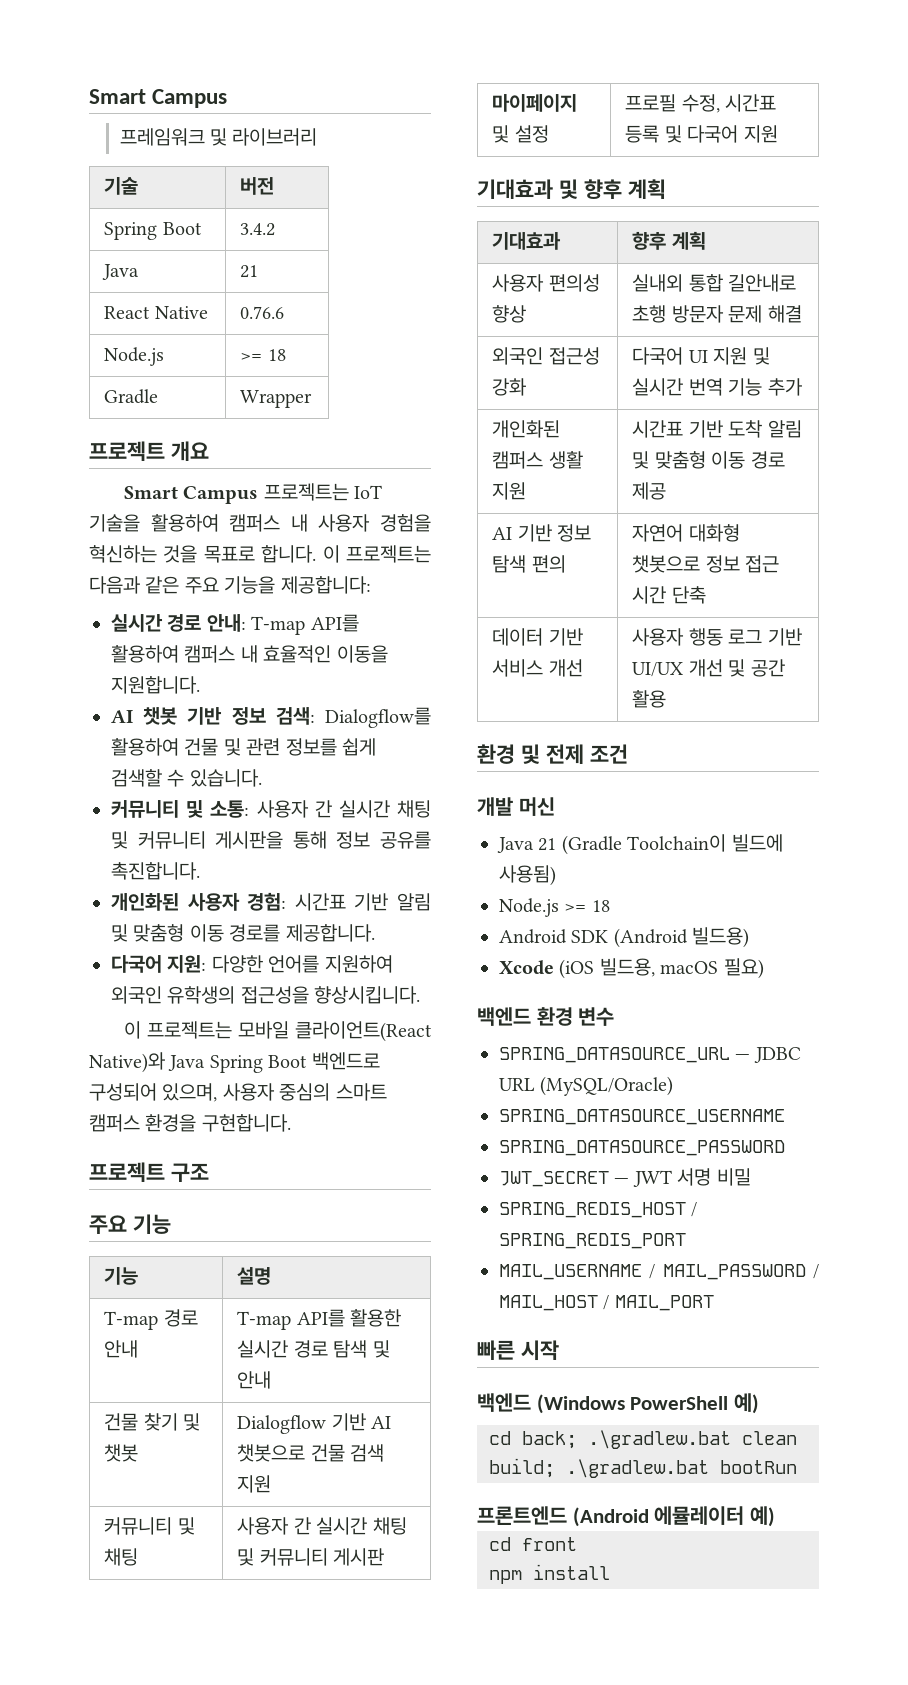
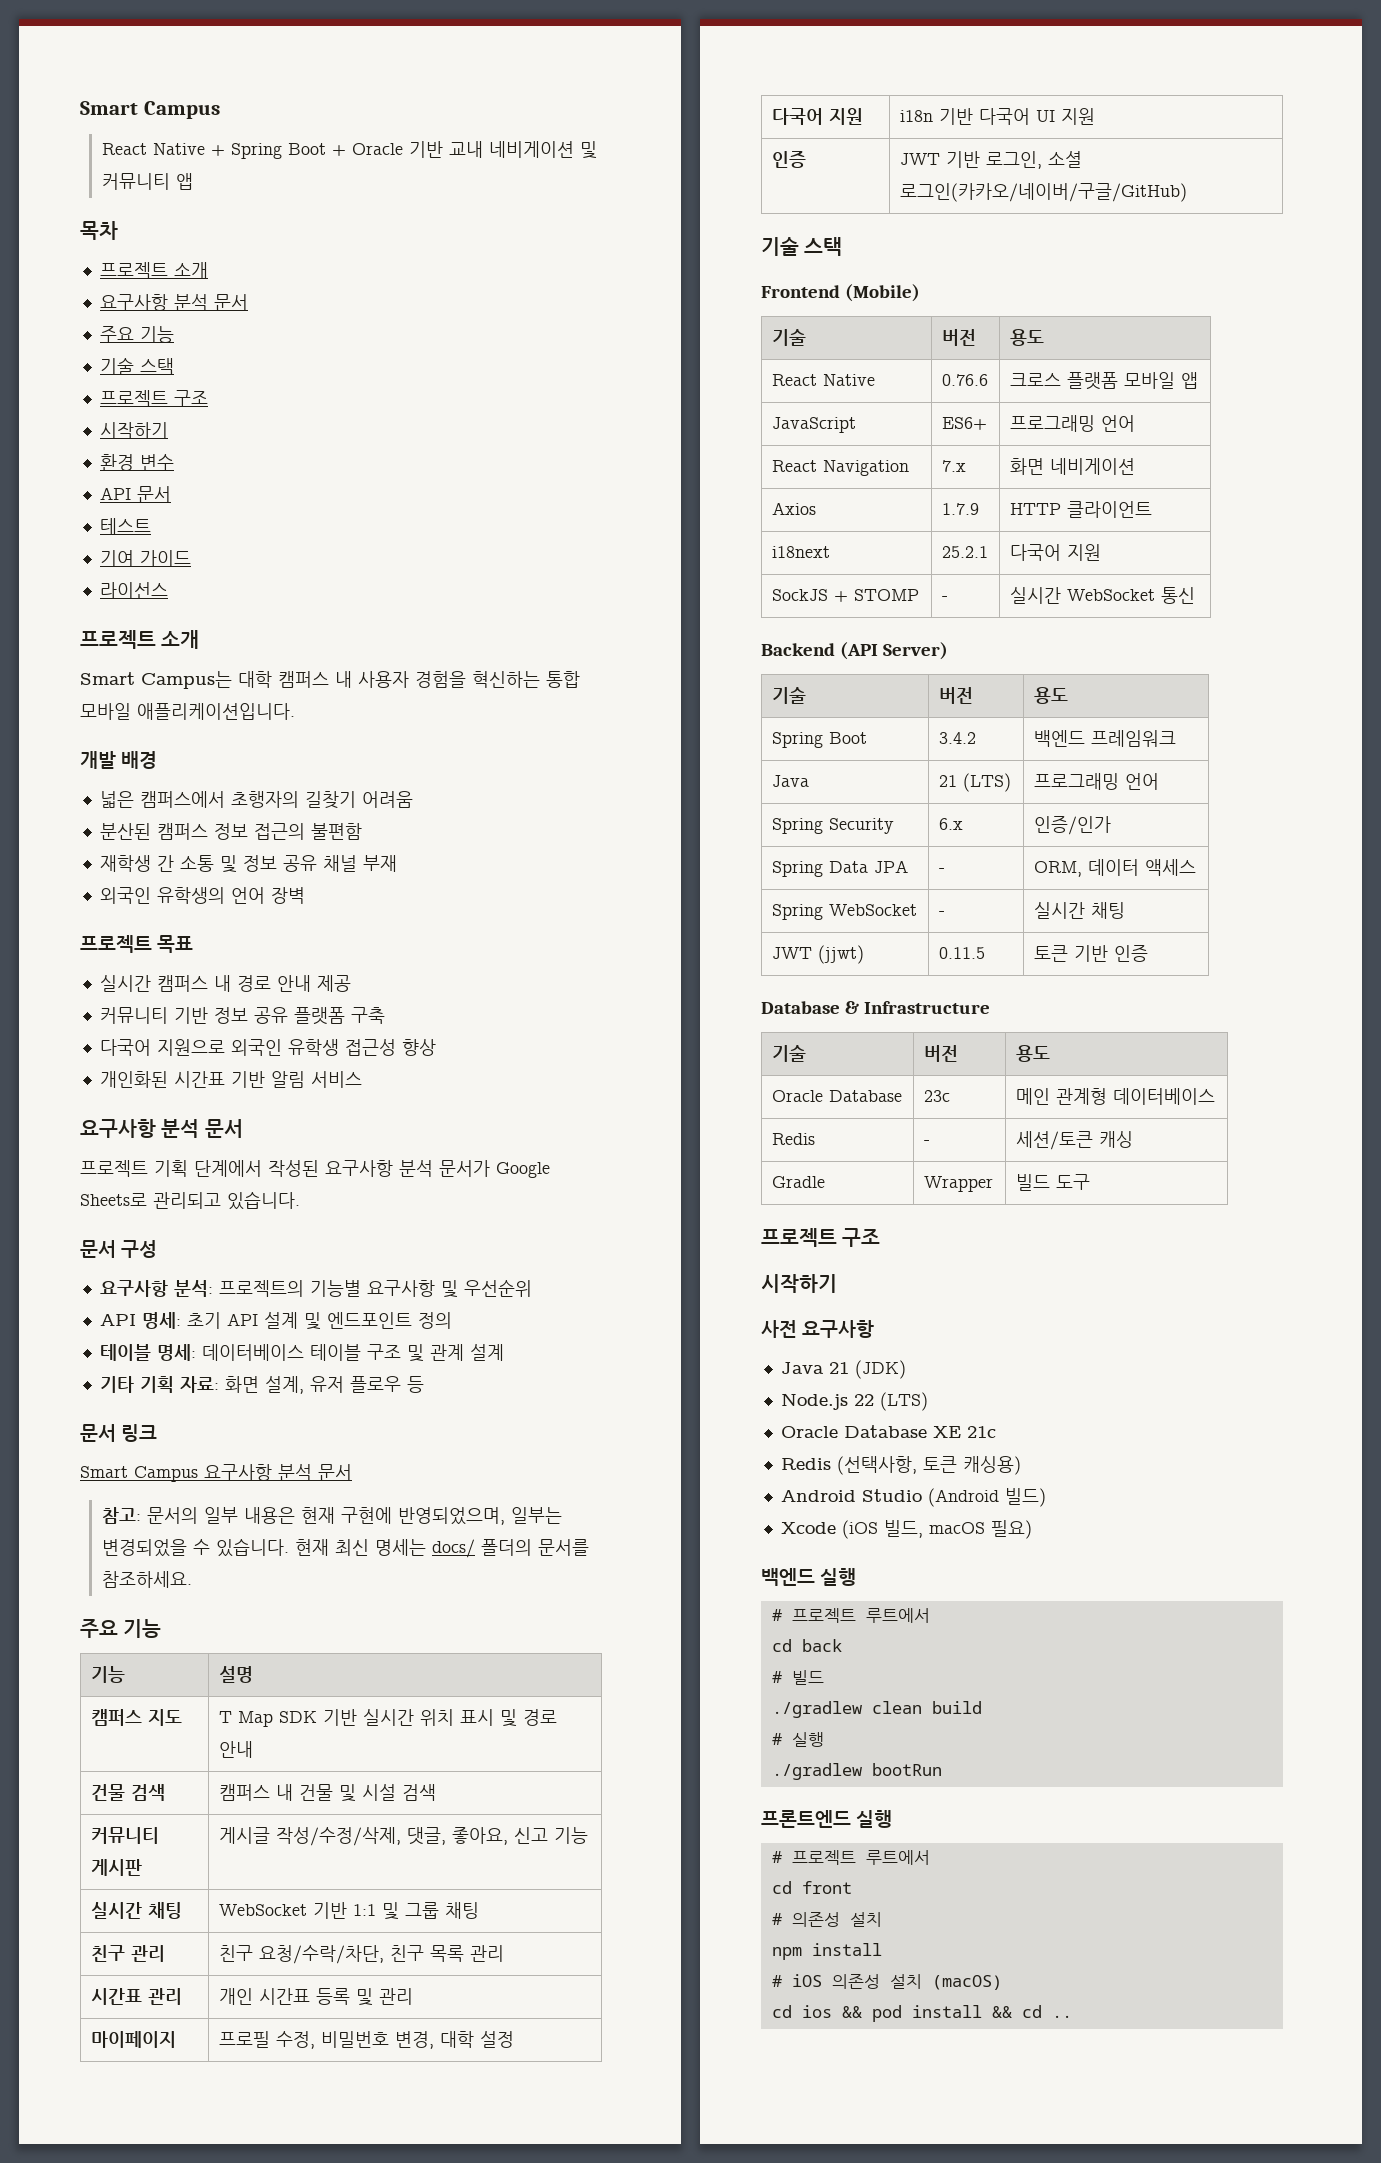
[119,128,318,146] [104,177,139,195] [240,177,275,195] [104,222,202,240] [240,223,276,236] [102,264,140,280] [240,265,259,278] [104,306,208,319] [240,306,285,319] [104,347,165,366] [240,349,286,361] [104,389,159,404] [240,390,313,408] [89,441,209,461] [123,483,383,504] [89,514,219,532] 프레임워크 및 라이브러리 // 기술 | 버전 // Spring Boot | 3.4.2 // Java | 21 // React Native | 0.76.6 // Node.js | >= 18 // Gradle | Wrapper // 프로젝트 개요 // Smart Campus 프로젝트는 IoT 기술을 활용하여 -> [101,141,597,159] [101,173,193,190] [80,221,118,240] [99,262,208,279] [99,294,248,311] [99,326,174,343] [99,357,174,375] [99,390,208,407] [99,422,168,439] [99,454,174,471] [99,486,171,503] [99,518,151,535] [99,550,191,567] [99,582,168,599] [80,630,200,649] [80,671,272,689] React Native + Spring Boot + Oracle 기반 교내 네비게이션 및 커뮤니티 앱 // 목차 // 프로젝트 소개 // 요구사항 분석 문서 // 주요 기능 // 기술 스택 // 프로젝트 구조 // 시작하기 // 환경 변수 // API 문서 // 테스트 // 기여 가이드 // 라이선스 // 프로젝트 소개 // Smart Campus는 대학
[163,545,431,563] [89,576,371,594] [111,614,359,635] [111,645,388,663] [111,676,200,694] [111,707,431,728] [111,738,376,756] [111,769,262,787] [111,800,431,818] [111,831,431,849] [111,862,200,880] [111,892,287,911] 것을 목표로 합니다. 이 프로젝트는 다음과 같은 주요 기능을 제공합니다: // 실시간 경로 안내: T-map API를 활용하여 캠퍼스 내 효율적인 이동을 지원합니다. // AI 챗봇 기반 정보 검색: Dialogflow를 활용하여 건물 및 관련 정보를 쉽게 검색할 수 있습니다. // 커뮤니티 및 소통: 사용자 간 실시간 채팅 및 커뮤니티 게시판을 통해 정보 공유를 촉진합니다. // 개인화된 사용자 경험: -> [546,671,580,688] [80,703,295,720] [80,751,158,769] [99,791,413,809] [99,823,362,840] [99,855,397,873] [99,887,305,904] [80,935,194,953] [99,975,351,992] [99,1007,385,1025] [99,1039,436,1056] [99,1071,168,1088] 통합 모바일 애플리케이션입니다. // 개발 배경 // 넓은 캠퍼스에서 초행자의 길찾기 어려움 // 분산된 캠퍼스 정보 접근의 불편함 // 재학생 간 소통 및 정보 공유 채널 부재 // 외국인 유학생의 언어 장벽 // 프로젝트 목표 // 실시간 캠퍼스 내 경로 안내 제공 // 커뮤니티 기반 정보 공유 플랫폼 구축 // 다국어 지원으로 외국인 유학생 접근성 향상 // 개인화된
[111,924,375,942] [111,955,393,973] [111,986,421,1004] [123,1021,432,1042] [89,1052,380,1073] [89,1083,387,1102] [89,1114,291,1132] [89,1162,209,1182] [89,1214,171,1234] [104,1267,139,1285] [237,1267,272,1285] [104,1309,198,1330] [104,1340,139,1358] [237,1309,402,1330] [237,1340,390,1358] [237,1371,272,1389] [104,1413,201,1431] [104,1444,139,1462] [237,1413,392,1434] [237,1444,385,1462] [237,1475,272,1493] [104,1517,195,1535] [104,1548,139,1566] [237,1517,407,1535] [237,1548,385,1566] 및 맞춤형 이동 경로를 제공합니다. // 다국어 지원: 다양한 언어를 지원하여 외국인 유학생의 접근성을 향상시킵니다. // 이 프로젝트는 모바일 클라이언트(React Native)와 Java Spring Boot 백엔드로 구성되어 있으며, 사용자 중심의 스마트 캠퍼스 환경을 구현합니다. // 프로젝트 구조 // 주요 기능 // 기능 | 설명 // T-map 경로 안내 | T-map API를 활용한 실시간 경로 탐색 및 안내 // 건물 찾기 및 챗봇 | Dialogflow 기반 AI 챗봇으로 건물 검색 지원 // 커뮤니티 및 채팅 | 사용자 간 실시간 채팅 및 커뮤니티 게시판 -> [310,1071,362,1088] [80,1119,243,1138] [80,1160,550,1178] [80,1191,300,1210] [80,1240,158,1258] [99,1279,532,1298] [99,1312,452,1330] [99,1344,504,1362] [99,1376,424,1394] [80,1424,158,1442] [80,1464,352,1482] [101,1507,562,1525] [101,1538,589,1558] [101,1571,192,1588] [80,1619,162,1638] [90,1666,125,1683] [218,1666,253,1683] [90,1709,182,1726] [218,1709,557,1727] [218,1741,253,1758] [90,1784,165,1801] [218,1784,436,1802] [90,1827,159,1844] [90,1859,142,1876] [218,1827,588,1846] [90,1902,182,1919] [218,1902,479,1920] [90,1945,165,1962] [218,1945,504,1964] [90,1988,182,2005] [218,1988,413,2006] 서비스 // 요구사항 분석 문서 // 프로젝트 기획 단계에서 작성된 요구사항 분석 문서가 Google Sheets로 관리되고 있습니다. // 문서 구성 // 요구사항 분석: 프로젝트의 기능별 요구사항 및 우선순위 // API 명세: 초기 API 설계 및 엔드포인트 정의 // 테이블 명세: 데이터베이스 테이블 구조 및 관계 설계 // 기타 기획 자료: 화면 설계, 유저 플로우 등 // 문서 링크 // Smart Campus 요구사항 분석 문서 // 참고: 문서의 일부 내용은 현재 구현에 반영되었으며, 일부는 변경되었을 수 있습니다. 현재 최신 명세는 docs/ 폴더의 문서를 참조하세요. // 주요 기능 // 기능 | 설명 // 캠퍼스 지도 | T Map SDK 기반 실시간 위치 표시 및 경로 안내 // 건물 검색 | 캠퍼스 내 건물 및 시설 검색 // 커뮤니티 게시판 | 게시글 작성/수정/삭제, 댓글, 좋아요, 신고 기능 // 실시간 채팅 | WebSocket 기반 1:1 및 그룹 채팅 // 친구 관리 | 친구 요청/수락/차단, 친구 목록 관리 // 시간표 관리 | 개인 시간표 등록 및 관리
[492,125,549,143] 및 설정 -> (176, 2039) none
[725,94,777,112] [625,125,778,143] [477,179,666,199] [492,232,562,250] [632,231,706,250] [492,274,600,292] [492,305,527,323] [632,274,797,292] [632,305,802,323] [492,347,600,365] [492,378,527,396] [632,347,770,365] [632,378,802,396] [492,420,561,438] [492,451,583,469] [492,482,527,500] [632,420,802,438] [632,451,785,469] [632,482,667,500] [492,524,592,542] [492,555,566,573] [632,524,740,542] [632,555,780,573] [632,586,706,604] [492,628,583,646] [492,659,583,677] [632,628,802,646] [632,659,785,677] [632,690,667,708] [477,744,628,764] [477,797,555,816] [497,834,783,855] [499,865,556,886] [499,898,610,917] [499,927,750,948] 시간표 등록 및 다국어 지원 // 기대효과 및 향후 계획 // 기대효과 | 향후 계획 // 사용자 편의성 향상 | 실내외 통합 길안내로 초행 방문자 문제 해결 // 외국인 접근성 강화 | 다국어 UI 지원 및 실시간 번역 기능 추가 // 개인화된 캠퍼스 생활 지원 | 시간표 기반 도착 알림 및 맞춤형 이동 경로 제공 // AI 기반 정보 탐색 편의 | 자연어 대화형 챗봇으로 정보 접근 시간 단축 // 데이터 기반 서비스 개선 | 사용자 행동 로그 기반 UI/UX 개선 및 공간 활용 // 환경 및 전제 조건 // 개발 머신 // Java 21 (Gradle Toolchain이 빌드에 사용됨) // Node.js >= 18 // Android SDK (Android 빌드용) -> [320,2031,514,2049] [771,108,863,125] [899,108,1095,125] [771,151,806,168] [899,151,1082,169] [899,183,1187,202] [761,237,843,256] [761,284,921,302] [771,329,806,346] [941,329,976,346] [1009,329,1044,346] [771,374,875,386] [941,374,988,386] [1009,372,1198,390] [771,417,856,433] [941,417,987,430] [1009,415,1135,432] [771,460,909,476] [941,460,966,472] [1009,458,1135,475] [771,502,816,515] [941,503,979,515] [1009,501,1152,518] [771,546,830,558] [941,546,988,558] [1009,544,1101,561] [771,589,919,602] [941,596,948,601] [1009,587,1195,604] [761,642,949,660] [771,687,806,704] [938,687,973,704] [1033,687,1068,704] [771,732,867,748] [938,732,976,744] [1033,730,1176,747] [771,775,809,787] [938,773,1011,792] [1033,773,1159,790] [771,818,894,834] [938,818,963,830] [1033,816,1111,835] [771,860,908,877] [938,868,945,873] [1033,859,1196,877] [771,904,917,920] [938,911,945,916] [1033,902,1125,919] [771,945,864,964] [938,947,985,959] [1033,945,1148,962] [761,1001,991,1014] [771,1045,806,1062] [923,1045,958,1062] [1015,1045,1050,1062] [771,1090,902,1102] [923,1090,950,1102] [1015,1088,1215,1105] [771,1133,815,1145] [923,1140,930,1145] [1015,1131,1133,1150] [771,1176,825,1188] [923,1176,993,1192] [1015,1174,1090,1191] [761,1228,881,1247] [761,1274,837,1293] [761,1320,875,1338] [780,1360,906,1379] [780,1392,928,1411] [780,1425,996,1438] [780,1456,1021,1475] [780,1488,1046,1507] 비밀번호 변경, 대학 설정 // 다국어 지원 | i18n 기반 다국어 UI 지원 // 인증 | JWT 기반 로그인, 소셜 로그인(카카오/네이버/구글/GitHub) // 기술 스택 // Frontend (Mobile) // 기술 | 버전 | 용도 // React Native | 0.76.6 | 크로스 플랫폼 모바일 앱 // JavaScript | ES6+ | 프로그래밍 언어 // React Navigation | 7.x | 화면 네비게이션 // Axios | 1.7.9 | HTTP 클라이언트 // i18next | 25.2.1 | 다국어 지원 // SockJS + STOMP | - | 실시간 WebSocket 통신 // Backend (API Server) // 기술 | 버전 | 용도 // Spring Boot | 3.4.2 | 백엔드 프레임워크 // Java | 21 (LTS) | 프로그래밍 언어 // Spring Security | 6.x | 인증/인가 // Spring Data JPA | - | ORM, 데이터 액세스 // Spring WebSocket | - | 실시간 채팅 // JWT (jjwt) | 0.11.5 | 토큰 기반 인증 // Database & Infrastructure // 기술 | 버전 | 용도 // Oracle Database | 23c | 메인 관계형 데이터베이스 // Redis | - | 세션/토큰 캐싱 // Gradle | Wrapper | 빌드 도구 // 프로젝트 구조 // 시작하기 // 사전 요구사항 // Java 21 (JDK) // Node.js 22 (LTS) // Oracle Database XE 21c // Redis (선택사항, 토큰 캐싱용) // Android Studio (Android 빌드)
[599,958,655,977] 빌드용, -> [883,1520,923,1538] 빌드,
[536,1007,615,1026] [499,1047,801,1063] [499,1076,674,1096] [499,1109,785,1125] [499,1140,785,1156] [499,1168,751,1187] [499,1202,698,1218] [499,1233,686,1249] [499,1264,819,1280] [499,1295,714,1311] [477,1340,559,1361] [477,1393,760,1414] [489,1430,797,1449] [489,1458,797,1478] [477,1506,776,1527] 환경 변수 // SPRING_DATASOURCE_URL — JDBC URL (MySQL/Oracle) // SPRING_DATASOURCE_USERNAME // SPRING_DATASOURCE_PASSWORD // JWT_SECRET — JWT 서명 비밀 // SPRING_REDIS_HOST / SPRING_REDIS_PORT // MAIL_USERNAME / MAIL_PASSWORD / MAIL_HOST / MAIL_PORT // 빠른 시작 // 백엔드 (Windows PowerShell 예) // cd back; .\gradlew.bat clean build; .\gradlew.bat bootRun // 프론트엔드 (Android 에뮬레이터 예) -> [820,1568,857,1586] [771,1608,930,1623] [771,1639,842,1652] [771,1670,824,1685] [771,1701,982,1718] [771,1732,824,1747] [771,1763,942,1780] [761,1810,893,1828] [771,1850,930,1865] 실행 // # 프로젝트 루트에서 // cd back // # 빌드 // ./gradlew clean build // # 실행 // ./gradlew bootRun // 프론트엔드 실행 // # 프로젝트 루트에서
(577, 1544) none -> [771,1912,882,1927] // # 의존성 설치
(610, 1572) none -> [771,1974,1002,1990] [771,2005,1072,2022] // # iOS 의존성 설치 (macOS) // cd ios && pod install && cd ..

